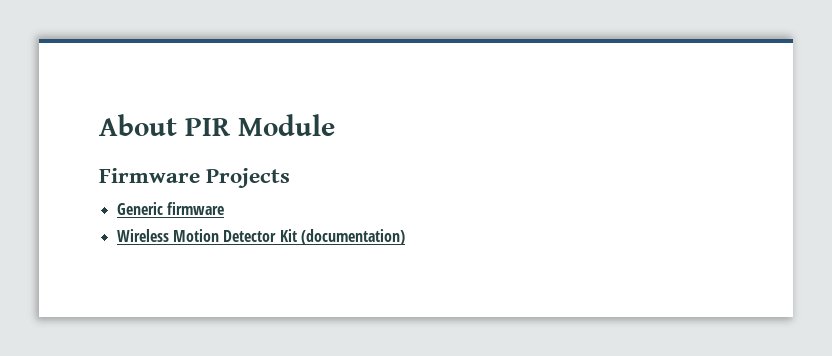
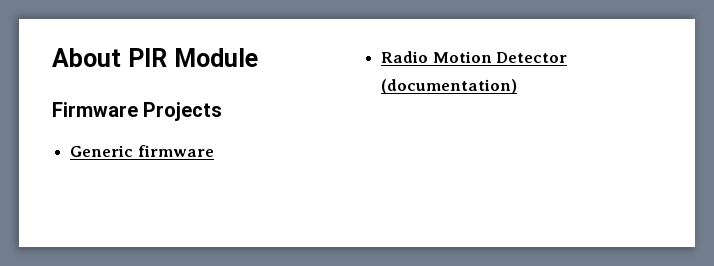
[116,229,169,242] Wireless -> [381,51,429,63] Radio
[279,229,297,242] Kit -> (568, 57) none

